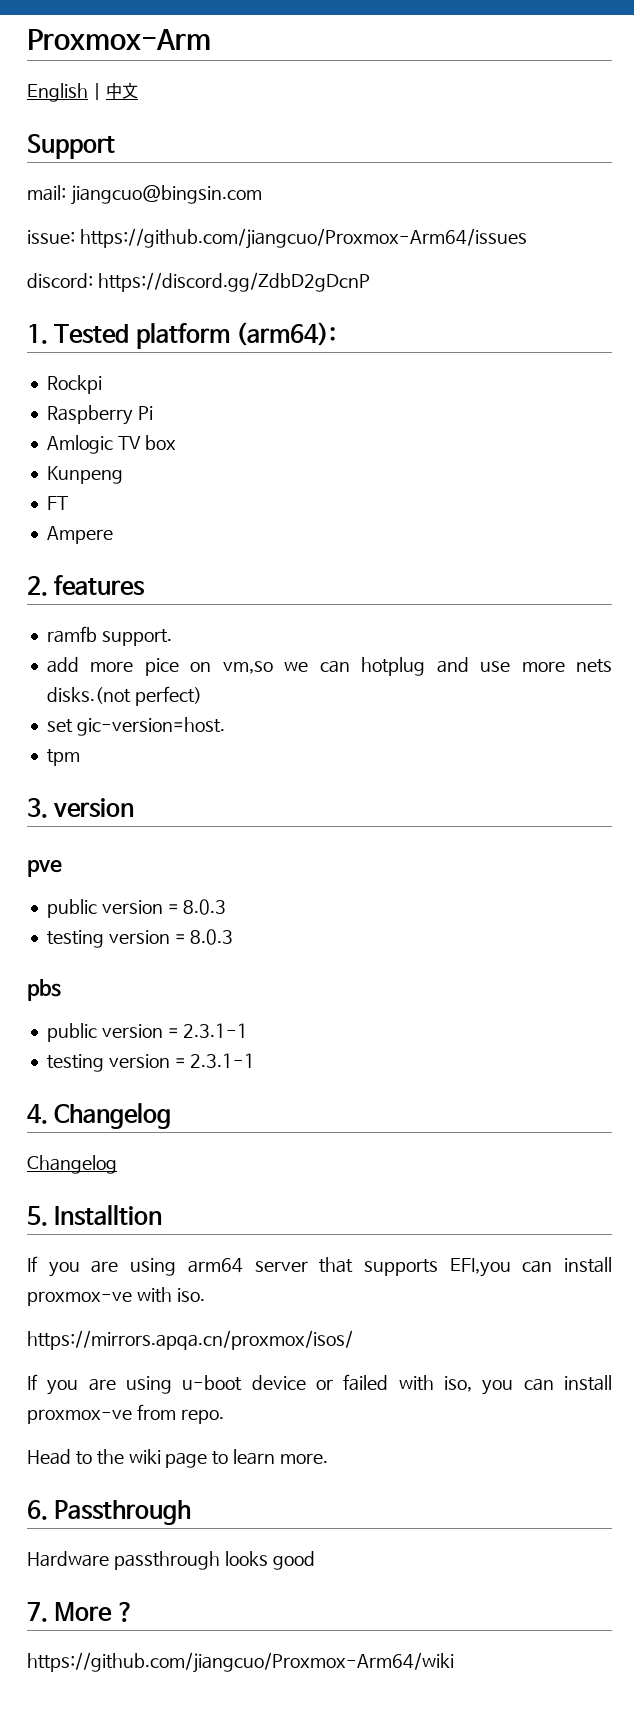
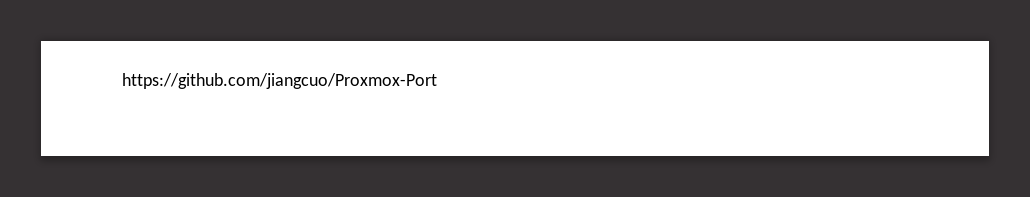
[27,29,211,50] [27,82,138,102] [27,134,115,159] [27,185,262,205] [27,228,527,249] [27,272,370,292] [27,322,337,349] [46,375,102,394] [46,405,153,425] [46,435,176,454] [46,466,123,484] [46,496,68,510] [46,526,113,544] [27,575,146,596] [46,626,172,646] [46,657,612,676] [46,686,202,706] [46,717,225,736] [46,749,80,766] [27,798,135,818] [27,860,62,877] [46,899,227,918] [46,929,234,948] [27,979,61,1001] [46,1023,249,1042] [46,1053,256,1072] [27,1103,172,1129] [27,1155,117,1174] [27,1205,163,1226] [27,1256,613,1277] [27,1287,205,1306] [27,1330,353,1350] [27,1374,613,1395] [27,1404,224,1424] [27,1449,329,1468] [27,1500,192,1525] [27,1551,315,1570] [27,1602,134,1622] [27,1652,454,1673] Proxmox-Arm // English | 中文 // Support // mail: jiangcuo@bingsin.com // issue: https://github.com/jiangcuo/Proxmox-Arm64/issues // discord: https://discord.gg/ZdbD2gDcnP // 1. Tested platform (arm64): // Rockpi // Raspberry Pi // Amlogic TV box // Kunpeng // FT // Ampere // 2. features // ramfb support. // add more pice on vm,so we can hotplug and use more nets disks.(not perfect) // set gic-version=host. // tpm // 3. version // pve // public version = 8.0.3 // testing version = 8.0.3 // pbs // public version = 2.3.1-1 // testing version = 2.3.1-1 // 4. Changelog // Changelog // 5. Installtion // If you are using arm64 server that supports EFI,you can install proxmox-ve with iso. // https://mirrors.apqa.cn/proxmox/isos/ // If you are using u-boot device or failed with iso, you can install proxmox-ve from repo. // Head to the wiki page to learn more. // 6. Passthrough // Hardware passthrough looks good // 7. More ? // https://github.com/jiangcuo/Proxmox-Arm64/wiki -> [122,73,437,89] https://github.com/jiangcuo/Proxmox-Port

